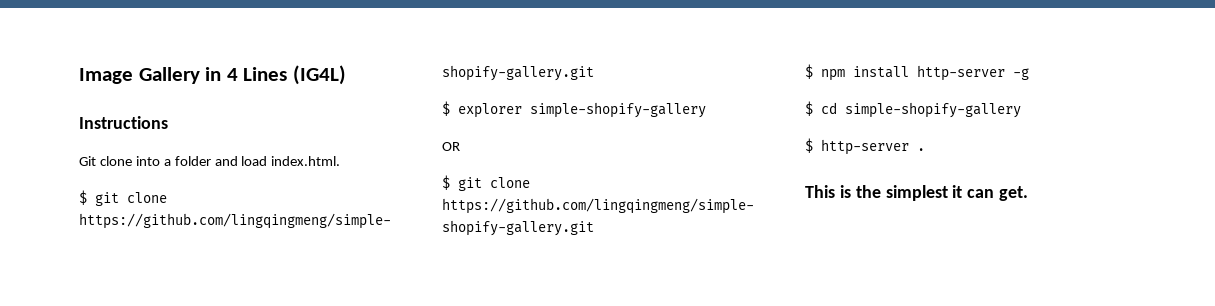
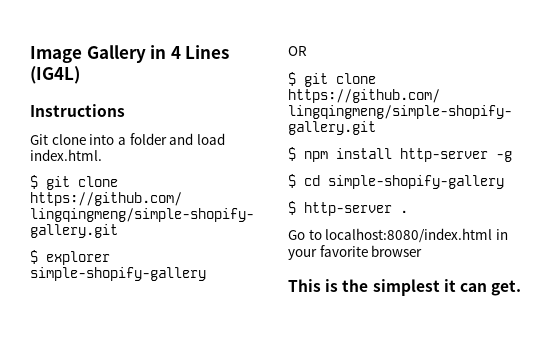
(925, 149) none -> [288,228,508,243] [288,245,423,260] // Go to localhost:8080/index.html in your favorite browser

